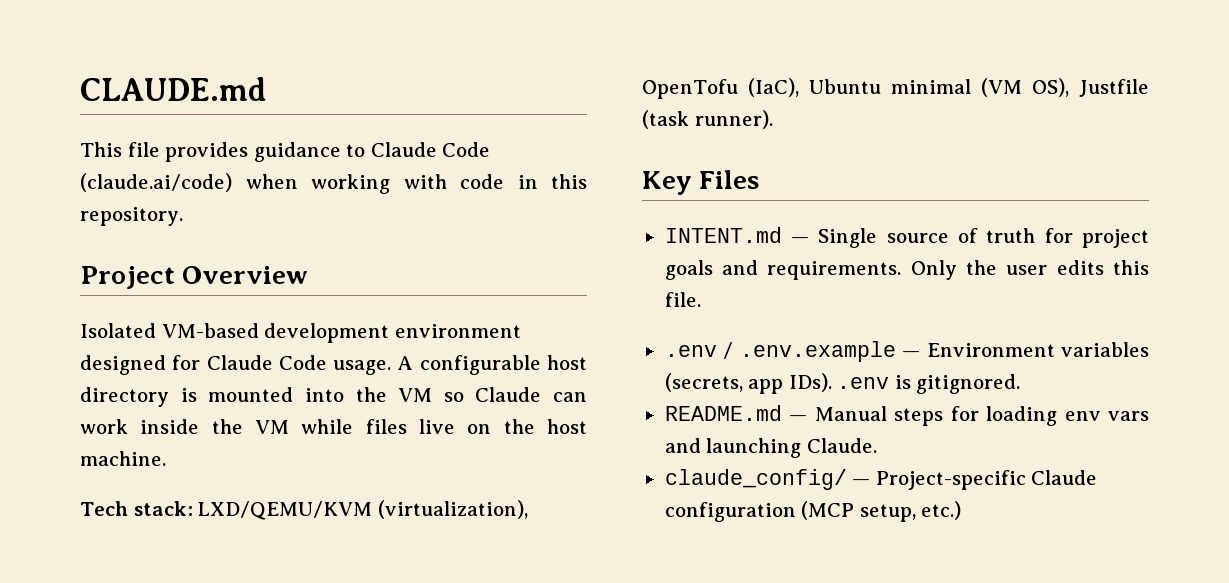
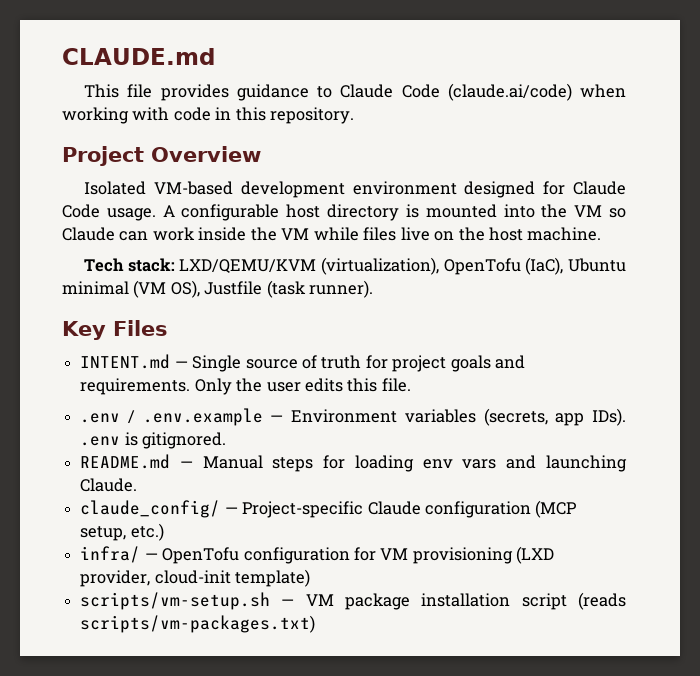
(962, 510) none -> [80,546,555,564] [80,569,311,587] [80,592,626,610] [80,615,316,633] // infra/ — OpenTofu configuration for VM provisioning (LXD provider, cloud-init template) // scripts/vm-setup.sh — VM package installation script (reads scripts/vm-packages.txt)

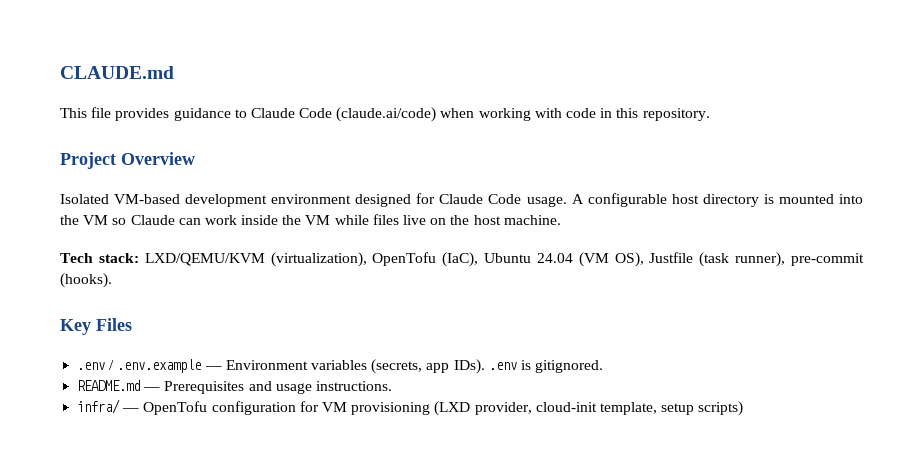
[62,281,129,295] minimal -> [536,253,573,263] 24.04
[309,280,374,298] runner). -> [735,252,864,267] [60,273,112,288] runner), pre-commit (hooks).
[80,354,526,372] [80,378,411,395] // INTENT.md — Single source of truth for project goals and requirements. Only the user edits this file. -> (132, 324) none
[202,455,627,472] [80,478,138,492] [80,500,577,518] [80,523,164,541] Manual steps for loading env vars and launching Claude. // claude_config/ — Project-specific Claude configuration (MCP setup, etc.) -> [164,381,392,394] Prerequisites and usage instructions.
[235,569,311,587] [80,592,626,610] [80,615,316,633] template) // scripts/vm-setup.sh — VM package installation script (reads scripts/vm-packages.txt) -> [599,401,744,416] template, setup scripts)

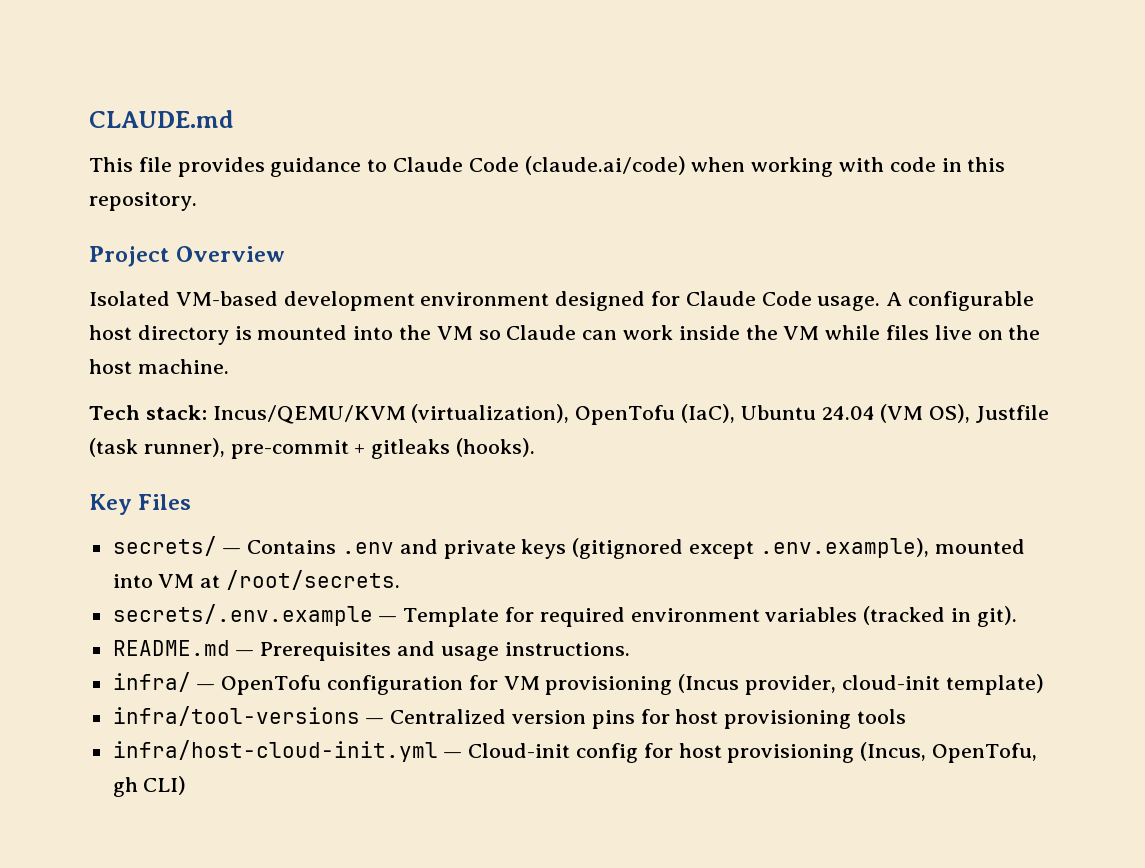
[144,253,265,266] LXD/QEMU/KVM -> [212,405,406,424] Incus/QEMU/KVM
(864, 259) none -> [354,439,451,459] + gitleaks
[77,359,604,374] .env / .env.example — Environment variables (secrets, app IDs). .env is gitignored. -> [112,536,1025,559] [112,570,401,590] [112,604,1017,627] secrets/ — Contains .env and private keys (gitignored except .env.example), mounted into VM at /root/secrets. // secrets/.env.example — Template for required environment variables (tracked in git).
[434,401,471,416] (LXD -> [678,674,740,693] (Incus
[599,401,744,416] template, setup scripts) -> [945,674,1044,695] [112,706,907,729] [112,740,1038,763] [112,776,187,797] template) // infra/tool-versions — Centralized version pins for host provisioning tools // infra/host-cloud-init.yml — Cloud-init config for host provisioning (Incus, OpenTofu, gh CLI)

